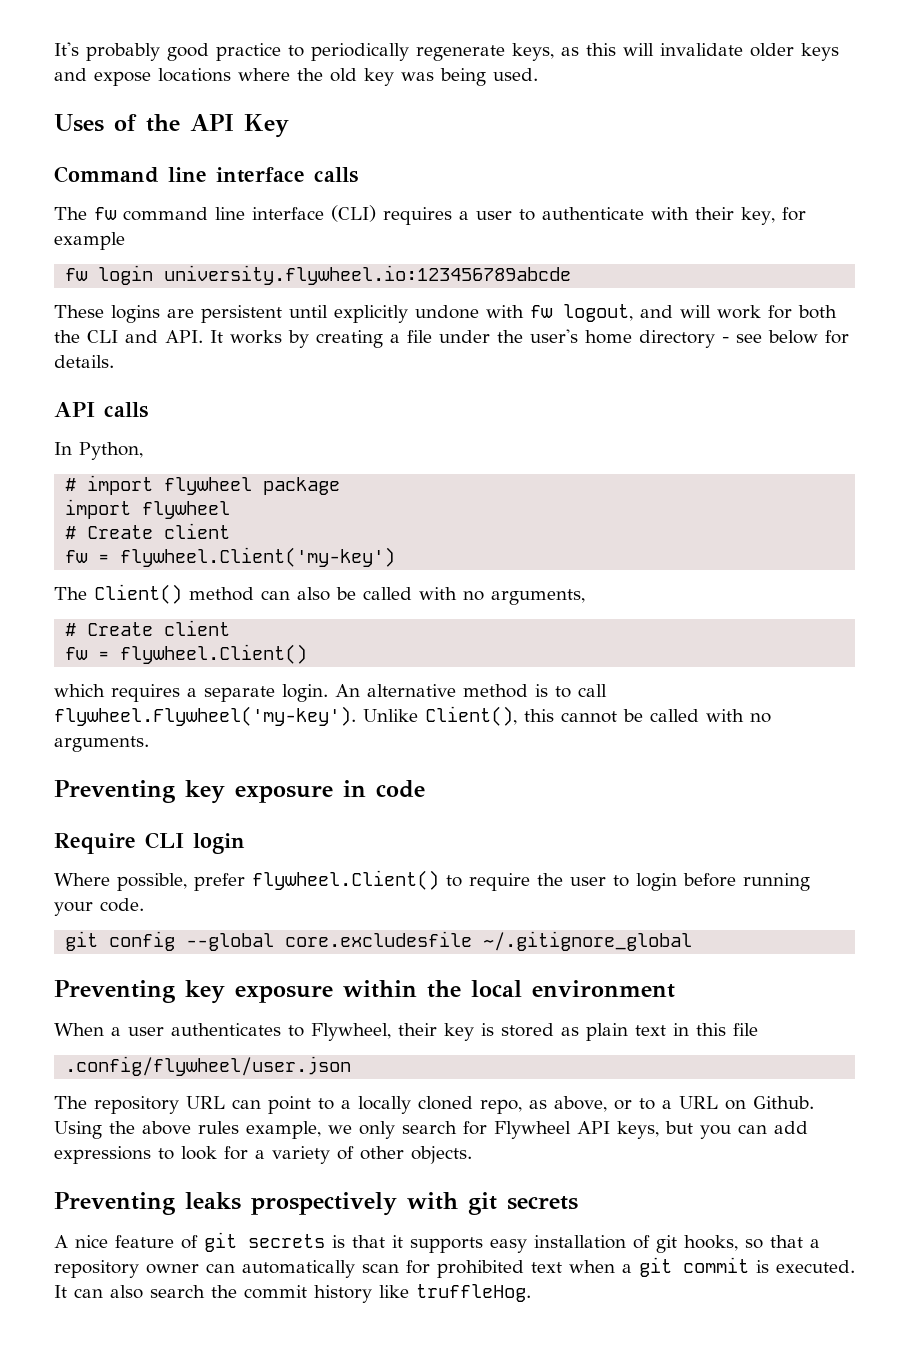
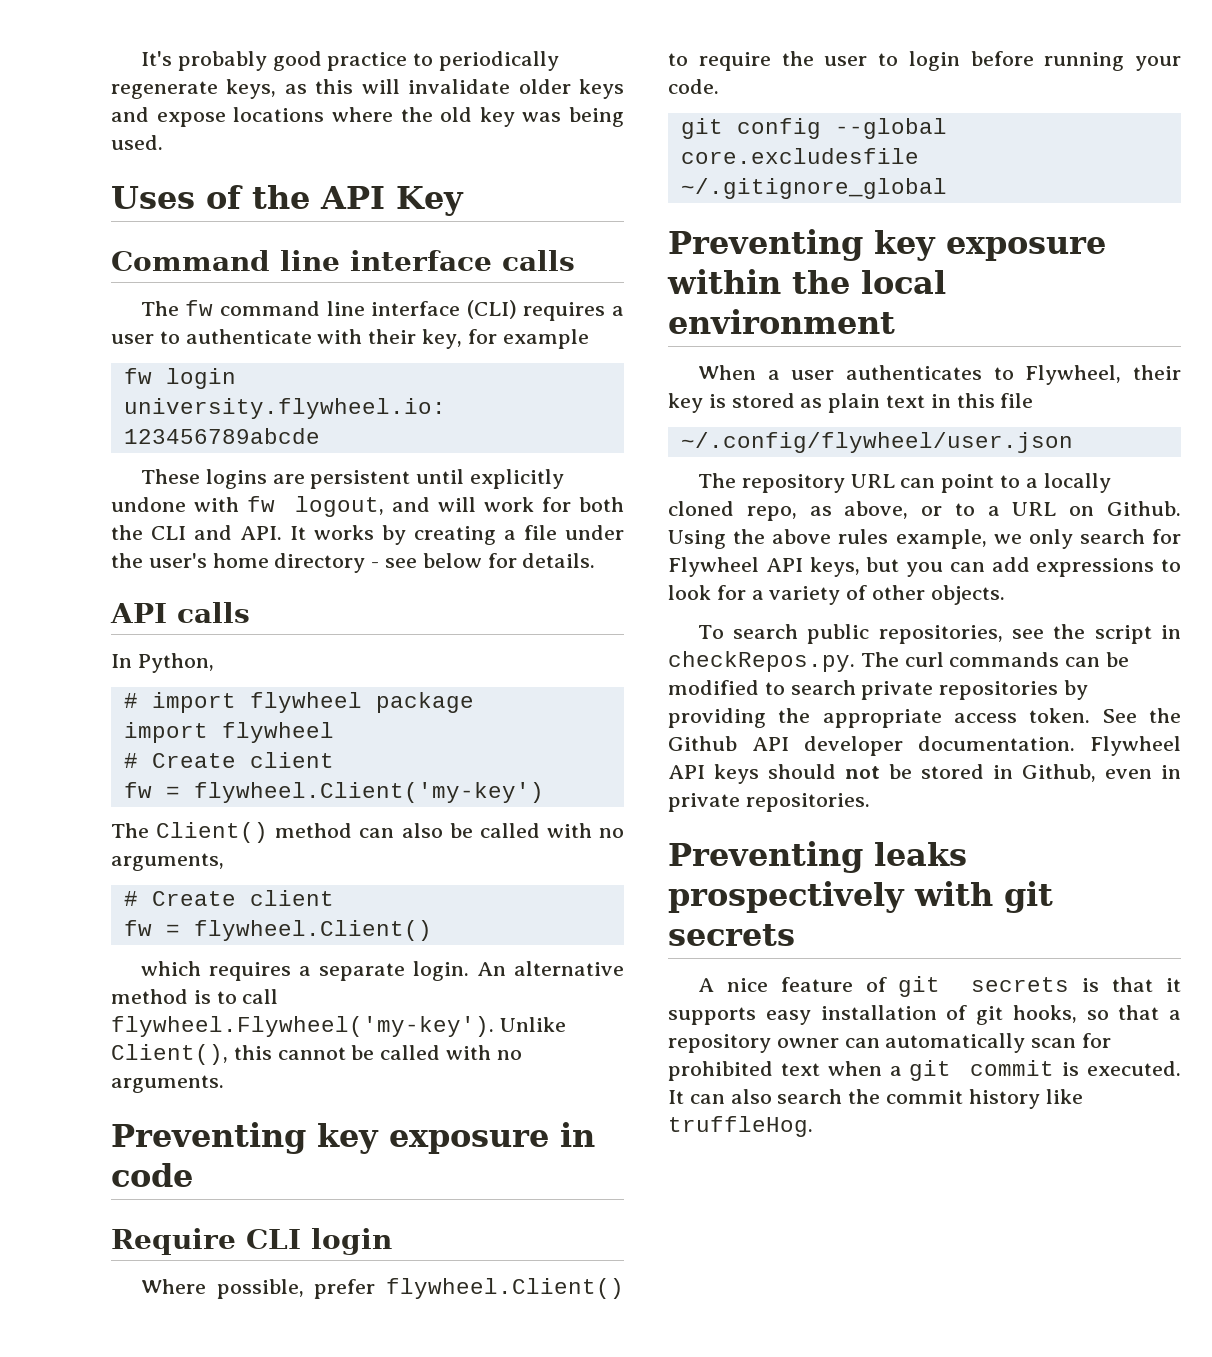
[65,1056,352,1076] .config/flywheel/user.json -> [680,432,1073,453] ~/.config/flywheel/user.json
(472, 1155) none -> [697,624,1181,644] [668,651,1130,672] [668,680,1089,700] [668,708,1181,728] [668,736,1181,756] [668,764,1181,784] [668,793,870,812] // To search public repositories, see the script in checkRepos.py. The curl commands can be modified to search private repositories by providing the appropriate access token. See the Github API developer documentation. Flywheel API keys should not be stored in Github, even in private repositories.

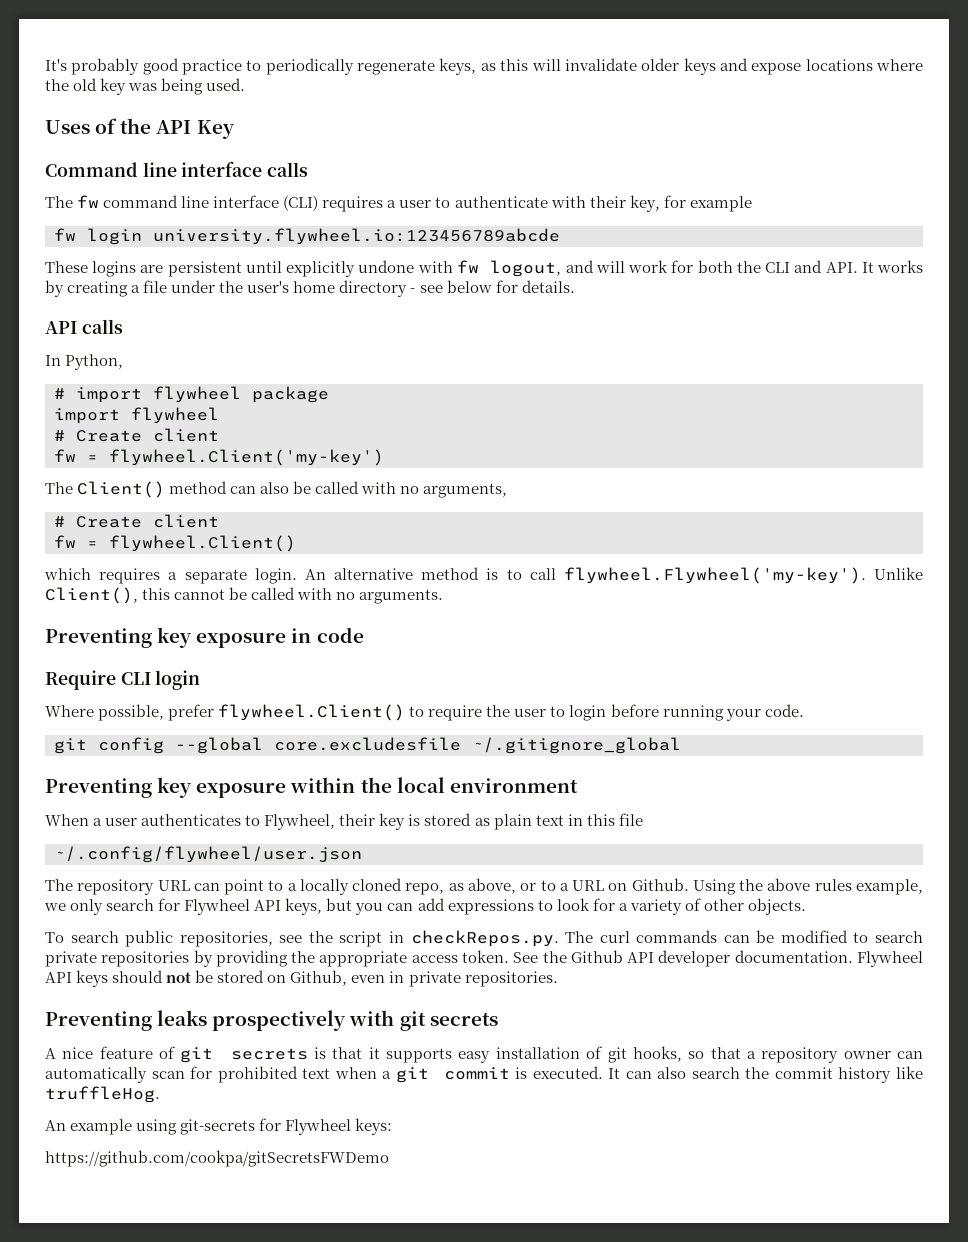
[993,765,1013,779] in -> [267,975,287,983] on
(813, 1126) none -> [45,1118,393,1135] [45,1150,389,1167] // An example using git-secrets for Flywheel keys: // https://github.com/cookpa/gitSecretsFWDemo

